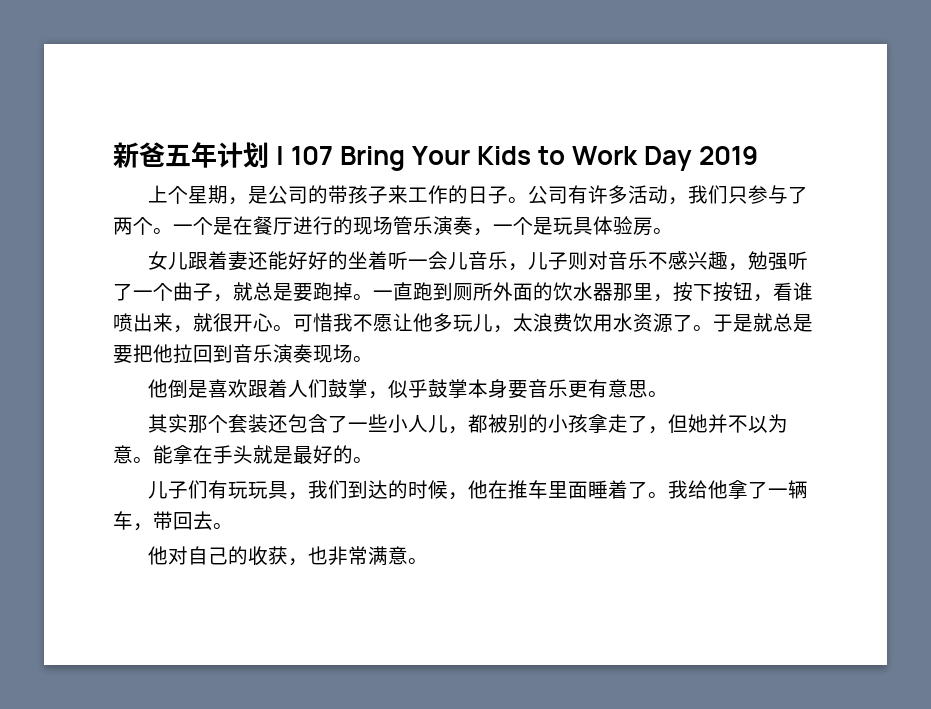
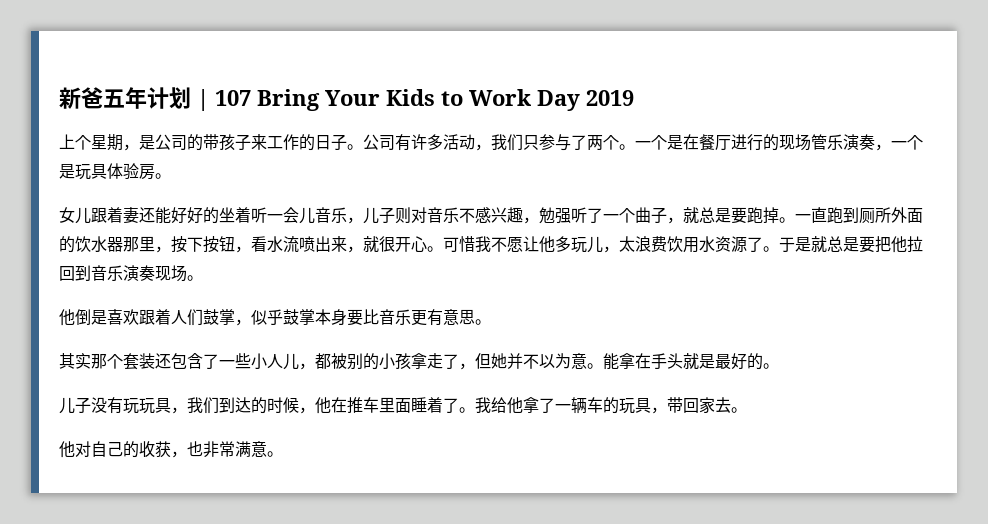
[793,282,813,301] 谁 -> [267,236,299,253] 水流
(528, 389) none -> [363,309,379,325] 比
[187,480,208,499] 们 -> [91,397,107,413] 没
[133,511,193,531] ，带回 -> [603,397,715,414] 的玩具，带回家

